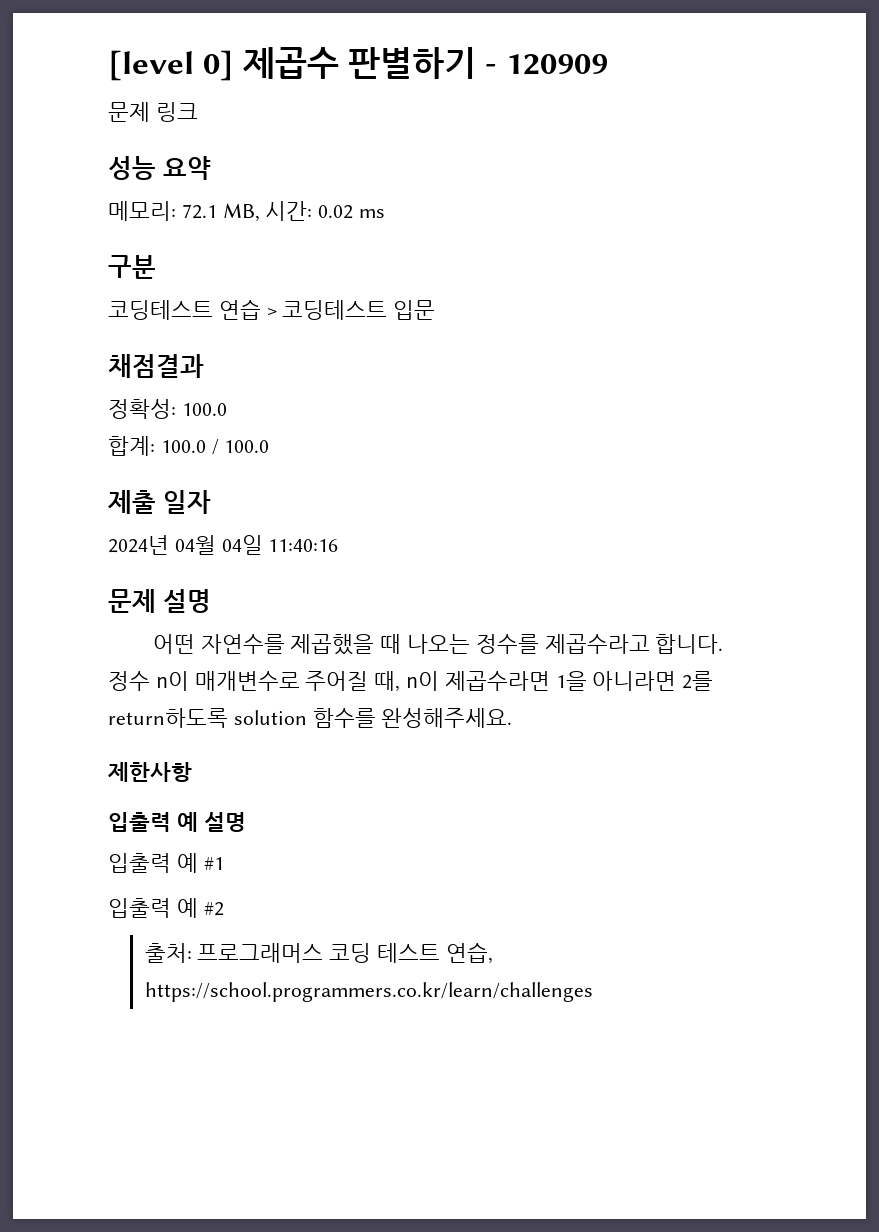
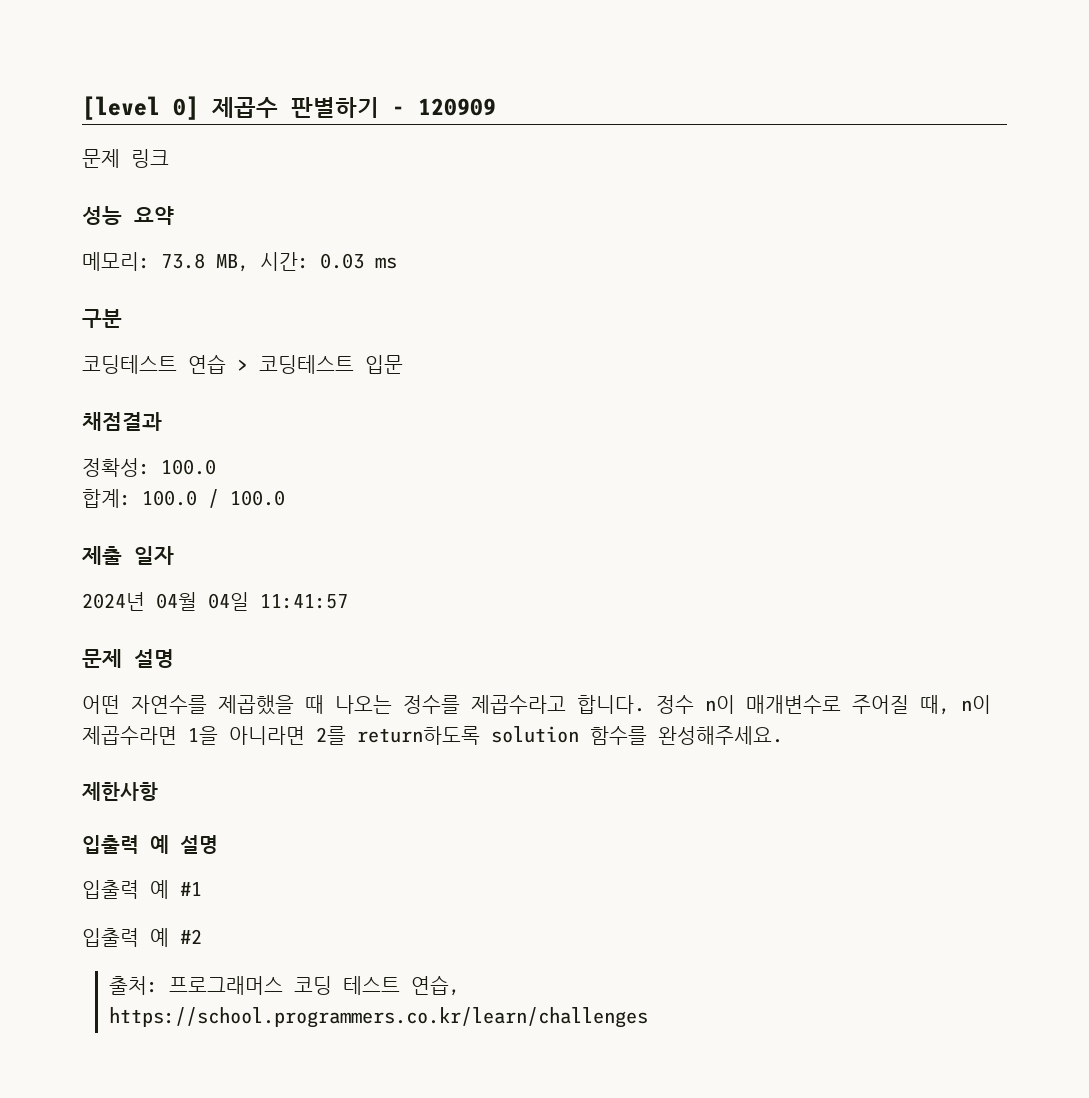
[181,204,217,219] 72.1 -> [161,253,205,269] 73.8
[318,205,354,219] 0.02 -> [320,253,364,269] 0.03
[268,539,339,552] 11:40:16 -> [260,594,348,609] 11:41:57

